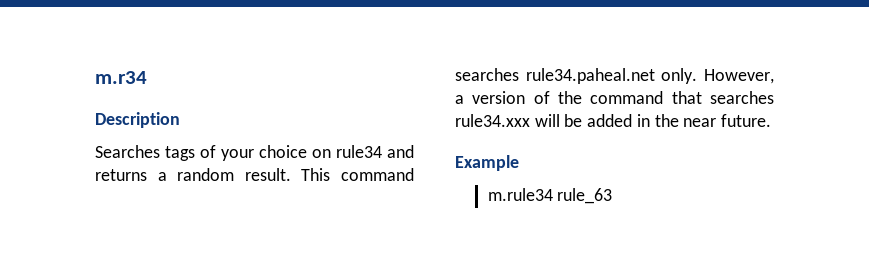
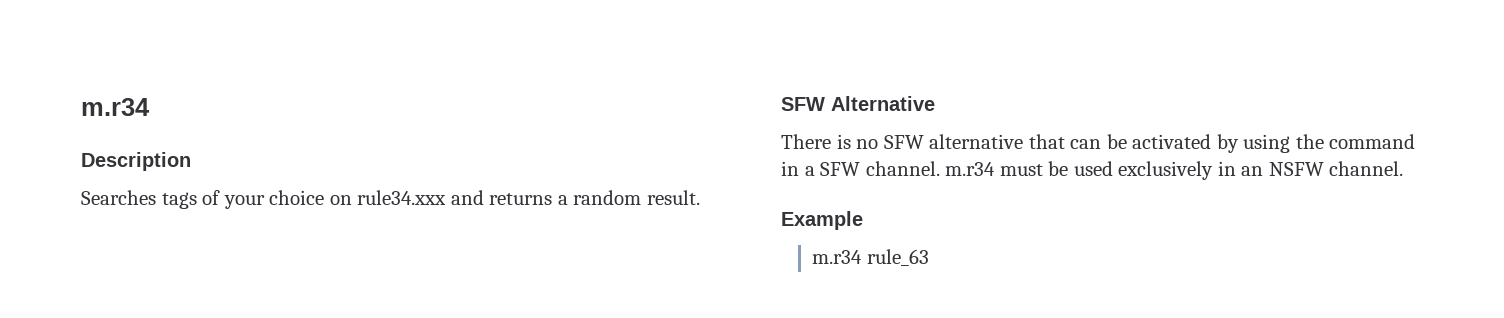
[336,145,382,158] rule34 -> [357,190,447,205] rule34.xxx
[301,168,414,181] [455,68,774,84] [455,91,774,104] [455,114,772,127] This command searches rule34.paheal.net only. However, a version of the command that searches rule34.xxx will be added in the near future. -> [781,96,935,111] [781,134,1416,153] [781,161,1404,180] // SFW Alternative // There is no SFW alternative that can be activated by using the command in a SFW channel. m.r34 must be used exclusively in an NSFW channel.
[487,188,553,201] m.rule34 -> [812,250,863,264] m.r34

